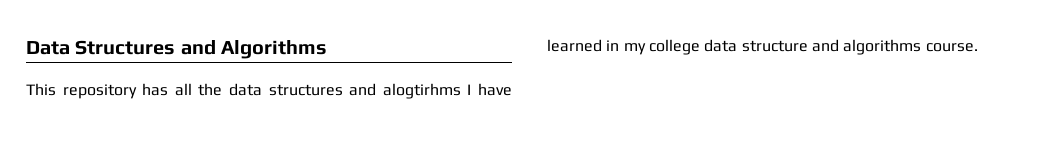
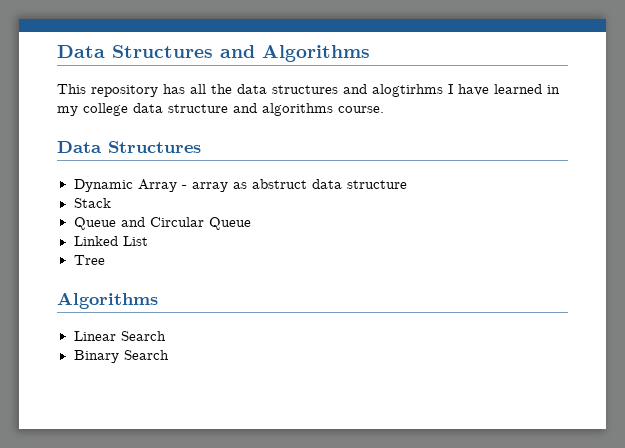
(978, 47) none -> [57,141,201,153] [73,179,407,192] [73,198,111,208] [73,217,251,230] [73,236,148,246] [73,255,105,265] [57,292,158,309] [73,331,166,341] [73,350,169,363] // Data Structures // Dynamic Array - array as abstruct data structure // Stack // Queue and Circular Queue // Linked List // Tree // Algorithms // Linear Search // Binary Search

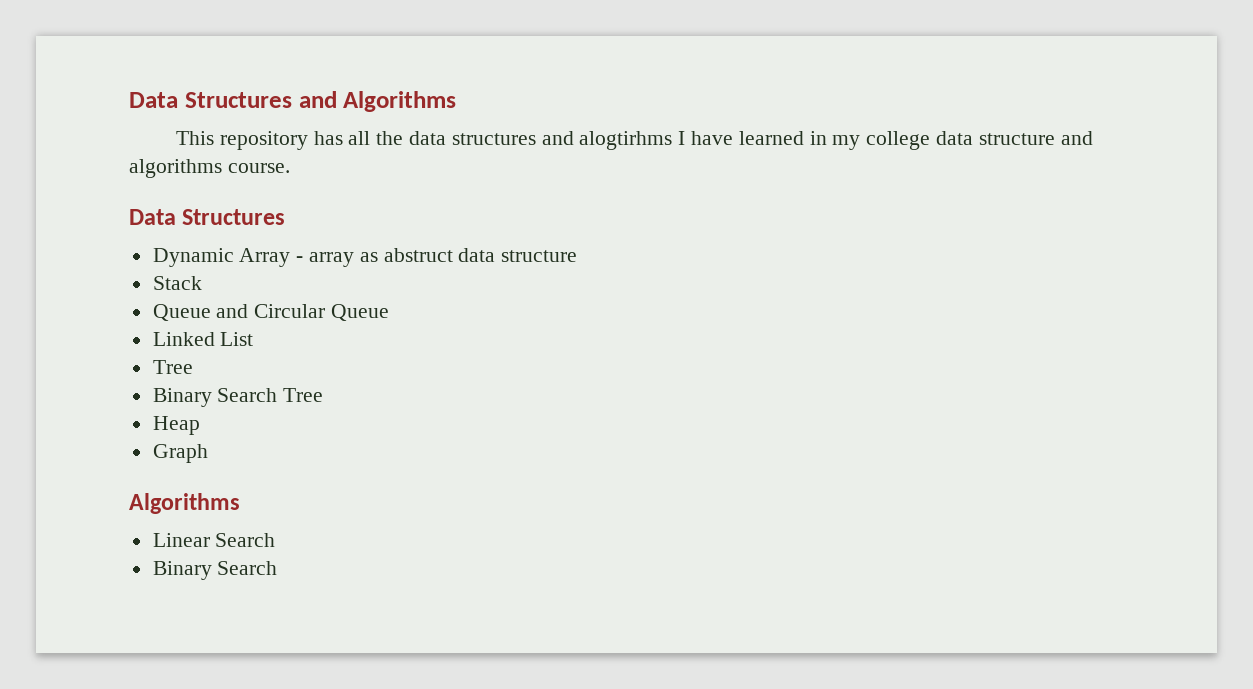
(105, 260) none -> [152,388,324,407] [152,416,200,435] [152,444,208,463] // Binary Search Tree // Heap // Graph

